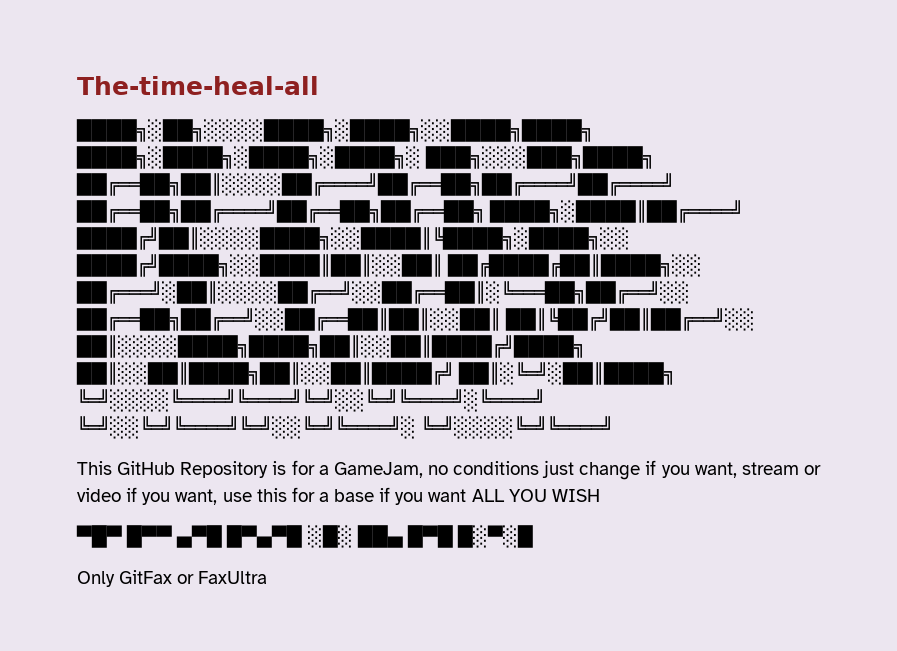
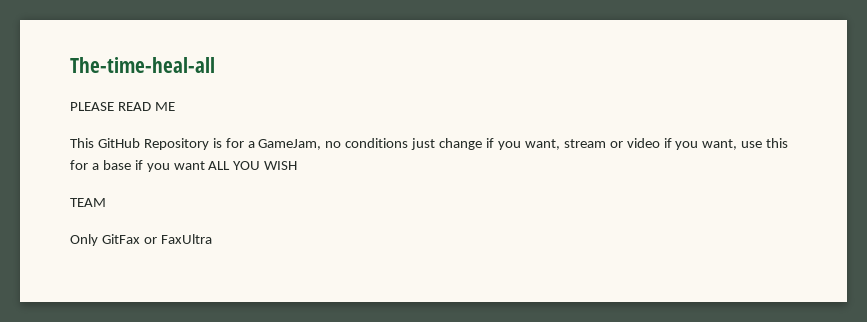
[76,119,593,142] [76,146,655,169] [76,173,674,196] [76,200,744,223] [76,227,630,250] [76,254,703,277] [76,281,690,304] [76,308,756,331] [76,335,585,358] [76,362,676,385] [77,389,545,412] [77,416,614,439] ████╗░██╗░░░░████╗░████╗░░████╗████╗ ████╗░████╗░████╗░████╗░ ███╗░░░███╗████╗ ██╔══██╗██║░░░░██╔════╝██╔══██╗██╔════╝██╔════╝ ██╔══██╗██╔════╝██╔══██╗██╔══██╗ ████╗░████║██╔════╝ ████╔╝██║░░░░████╗░░████║╚████╗░████╗░░ ████╔╝████╗░░████║██║░░██║ ██╔████╔██║████╗░░ ██╔═══╝░██║░░░░██╔══╝░░██╔══██║░╚═══██╗██╔══╝░░ ██╔══██╗██╔══╝░░██╔══██║██║░░██║ ██║╚██╔╝██║██╔══╝░░ ██║░░░░████╗████╗██║░░██║████╔╝████╗ ██║░░██║████╗██║░░██║████╔╝ ██║░╚═╝░██║████╗ ╚═╝░░░░╚════╝╚════╝╚═╝░░╚═╝╚════╝░╚════╝ ╚═╝░░╚═╝╚════╝╚═╝░░╚═╝╚════╝░ ╚═╝░░░░╚═╝╚════╝ -> [70,102,175,111] PLEASE READ ME
[76,525,533,548] ▀█▀ █▀▀ ▄▀█ █▀▄▀█ ░█░ ██▄ █▀█ █░▀░█ -> [70,198,106,207] TEAM

